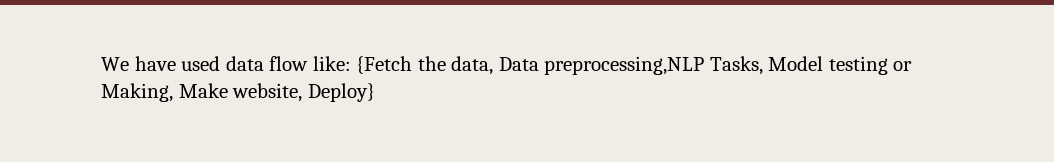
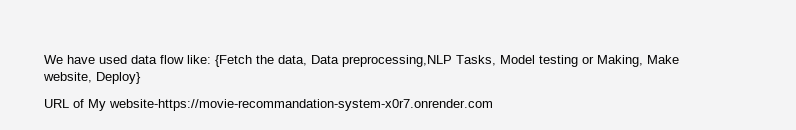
(375, 92) none -> [44,99,493,111] // URL of My website-https://movie-recommandation-system-x0r7.onrender.com

